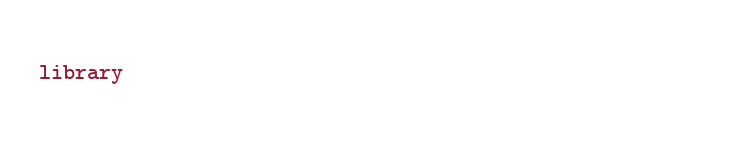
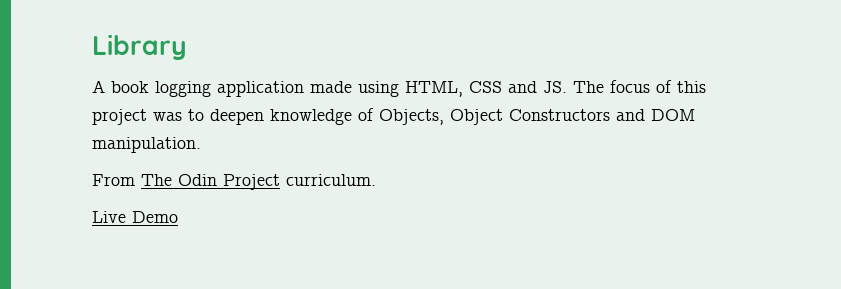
[39,65,123,84] library -> [92,34,187,60] [92,80,706,97] [92,108,695,125] [92,137,201,153] [92,174,376,190] [92,211,178,223] Library // A book logging application made using HTML, CSS and JS. The focus of this project was to deepen knowledge of Objects, Object Constructors and DOM manipulation. // From The Odin Project curriculum. // Live Demo

